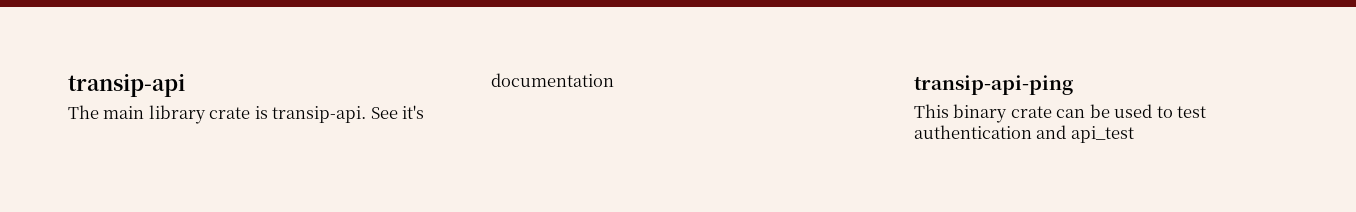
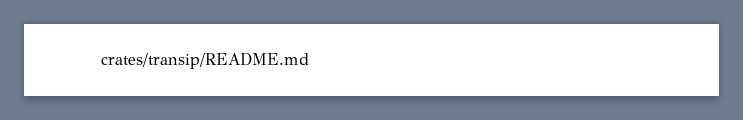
[68,73,185,97] [68,105,425,124] [491,73,614,87] [914,75,1073,95] [914,104,1207,123] [914,125,1134,143] transip-api // The main library crate is transip-api. See it's documentation // transip-api-ping // This binary crate can be used to test authentication and api_test -> [101,52,309,69] crates/transip/README.md

